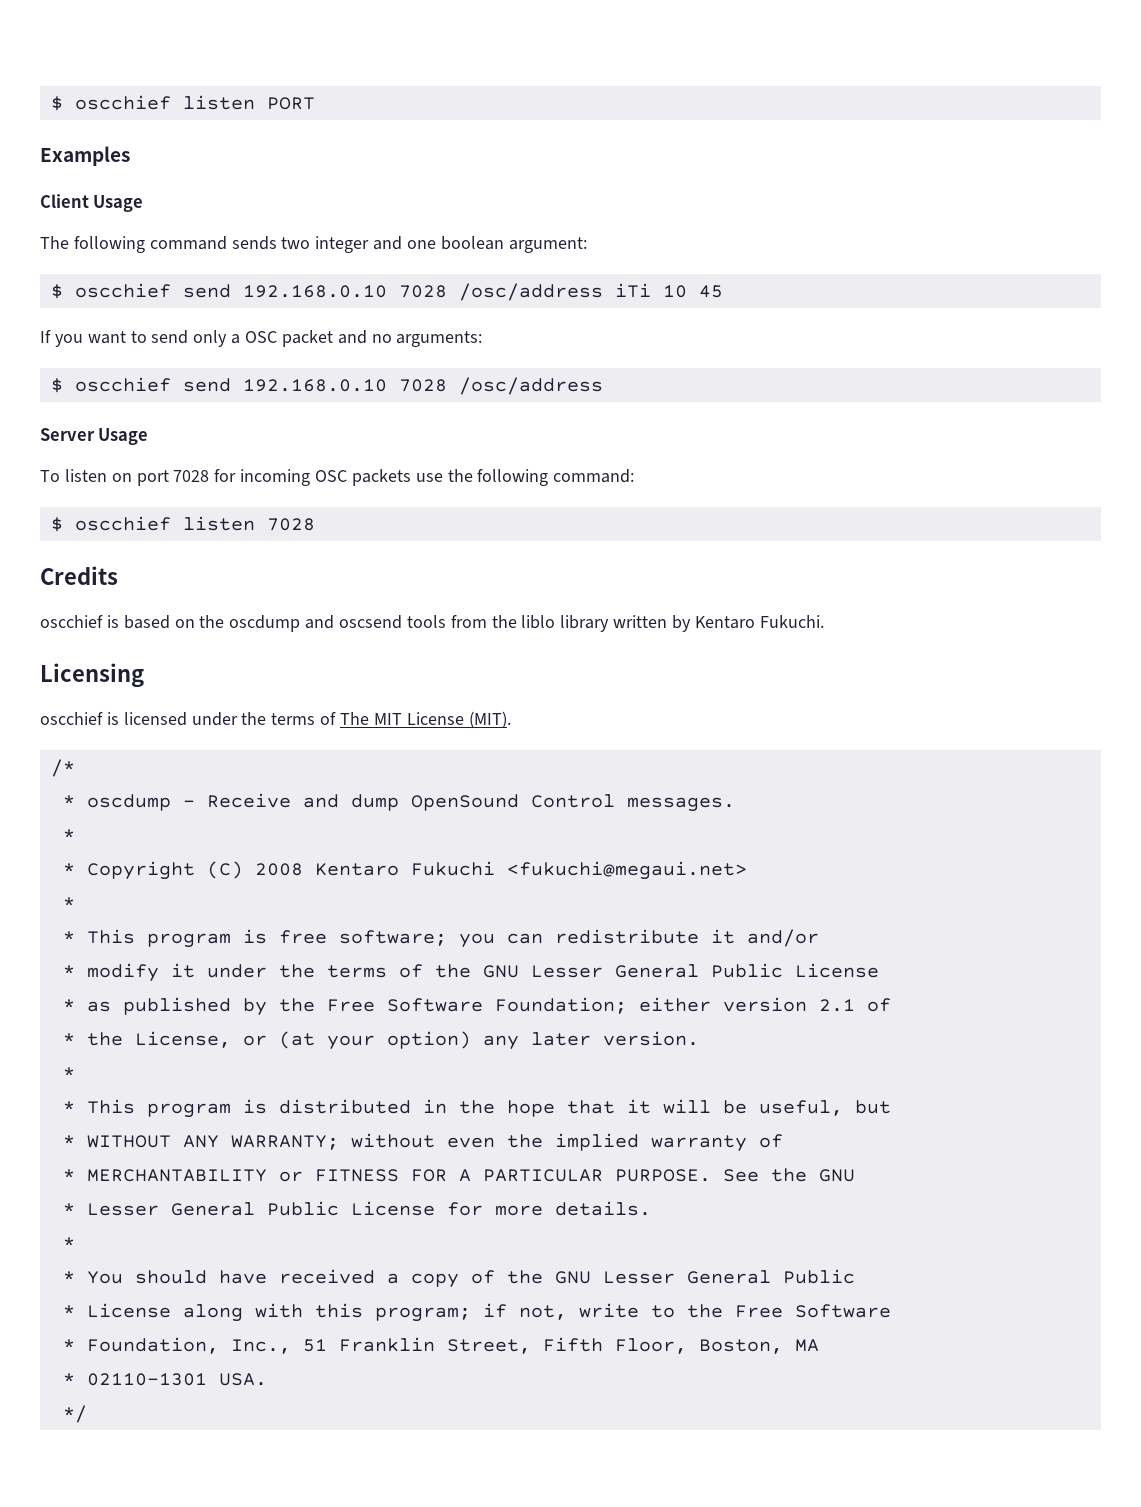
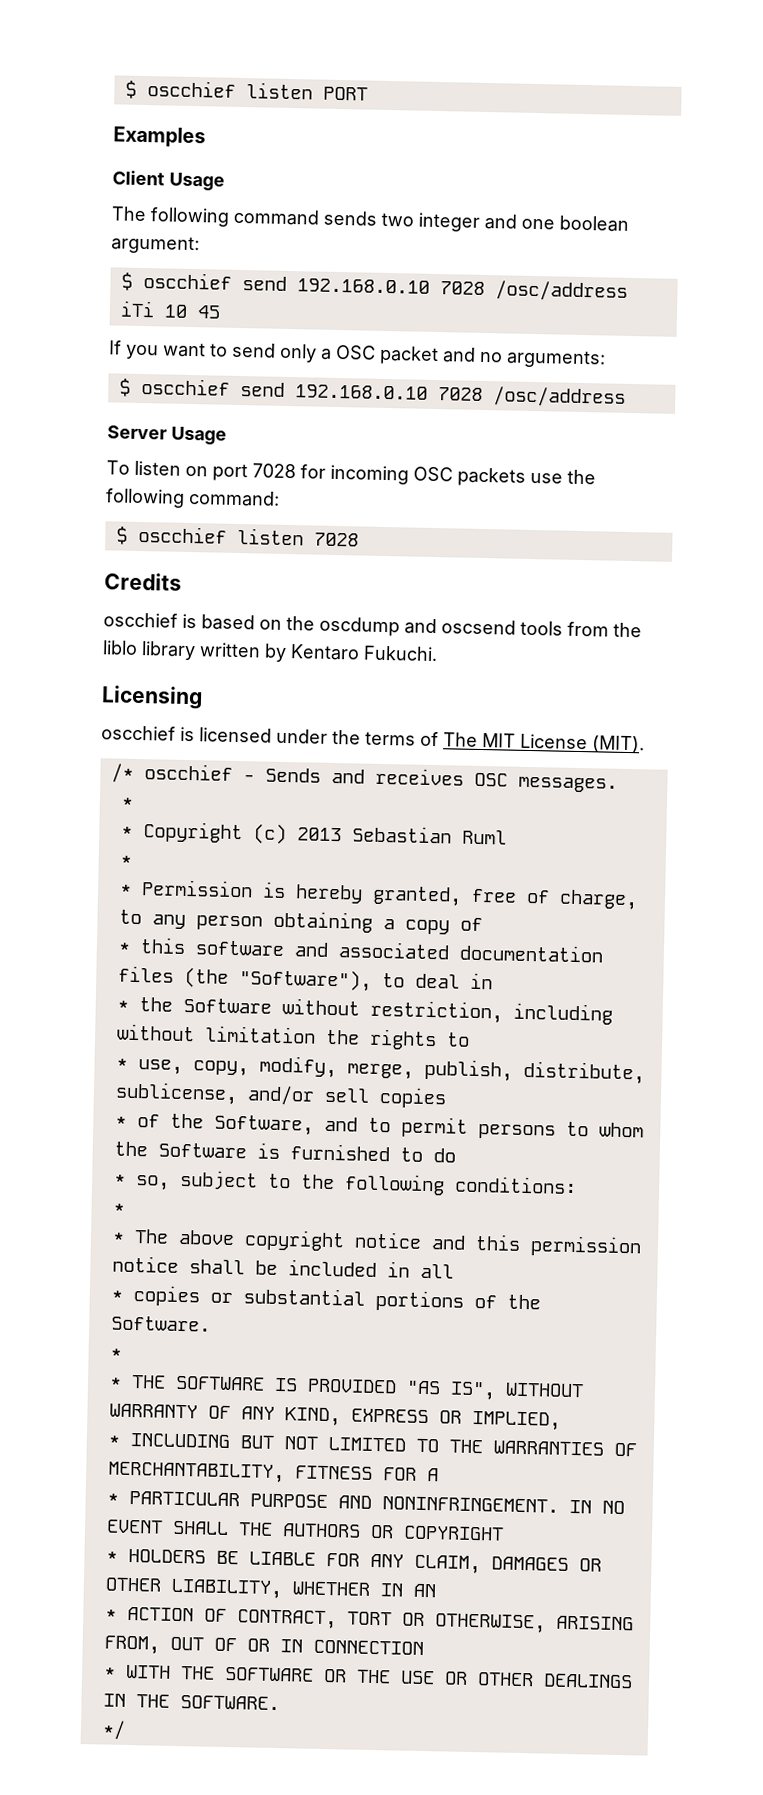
[62,793,735,812] [62,829,75,841] [62,861,747,880] [62,897,75,909] [62,929,819,948] [62,963,879,982] [62,997,891,1016] [62,1031,699,1050] [62,1067,75,1079] [62,1099,891,1118] [62,1133,783,1152] [62,1168,855,1182] [62,1201,651,1216] [62,1237,75,1249] [62,1269,855,1288] [62,1303,891,1322] [62,1337,819,1354] [62,1373,267,1386] // * oscdump - Receive and dump OpenSound Control messages. // * // * Copyright (C) 2008 Kentaro Fukuchi <fukuchi@megaui.net> // * // * This program is free software; you can redistribute it and/or // * modify it under the terms of the GNU Lesser General Public License // * as published by the Free Software Foundation; either version 2.1 of // * the License, or (at your option) any later version. // * // * This program is distributed in the hope that it will be useful, but // * WITHOUT ANY WARRANTY; without even the implied warranty of // * MERCHANTABILITY or FITNESS FOR A PARTICULAR PURPOSE. See the GNU // * Lesser General Public License for more details. // * // * You should have received a copy of the GNU Lesser General Public // * License along with this program; if not, write to the Free Software // * Foundation, Inc., 51 Franklin Street, Fifth Floor, Boston, MA // * 02110-1301 USA. -> [143,763,618,793] [120,797,133,808] [120,821,507,845] [119,855,132,866] [119,879,638,911] [118,909,483,935] [117,937,604,963] [117,965,493,992] [116,997,613,1025] [116,1023,470,1051] [115,1055,645,1085] [114,1081,447,1109] [114,1113,644,1140] [113,1141,456,1163] [113,1169,577,1196] [112,1203,125,1214] [111,1229,642,1258] [111,1255,454,1279] [110,1285,541,1312] [110,1315,211,1332] [109,1348,122,1359] [108,1374,584,1401] [108,1403,561,1431] [107,1432,637,1457] [107,1461,439,1484] [106,1490,625,1515] [105,1519,504,1541] [105,1548,602,1575] [104,1577,436,1600] [104,1606,634,1634] [103,1635,424,1656] [103,1664,633,1689] [102,1693,280,1711] oscchief - Sends and receives OSC messages. // * // * Copyright (c) 2013 Sebastian Ruml // * // * Permission is hereby granted, free of charge, to any person obtaining a copy of // * this software and associated documentation files (the "Software"), to deal in // * the Software without restriction, including without limitation the rights to // * use, copy, modify, merge, publish, distribute, sublicense, and/or sell copies // * of the Software, and to permit persons to whom the Software is furnished to do // * so, subject to the following conditions: // * // * The above copyright notice and this permission notice shall be included in all // * copies or substantial portions of the Software. // * // * THE SOFTWARE IS PROVIDED "AS IS", WITHOUT WARRANTY OF ANY KIND, EXPRESS OR IMPLIED, // * INCLUDING BUT NOT LIMITED TO THE WARRANTIES OF MERCHANTABILITY, FITNESS FOR A // * PARTICULAR PURPOSE AND NONINFRINGEMENT. IN NO EVENT SHALL THE AUTHORS OR COPYRIGHT // * HOLDERS BE LIABLE FOR ANY CLAIM, DAMAGES OR OTHER LIABILITY, WHETHER IN AN // * ACTION OF CONTRACT, TORT OR OTHERWISE, ARISING FROM, OUT OF OR IN CONNECTION // * WITH THE SOFTWARE OR THE USE OR OTHER DEALINGS IN THE SOFTWARE.

